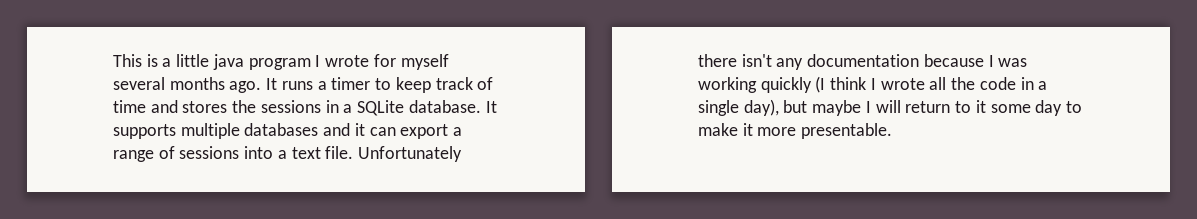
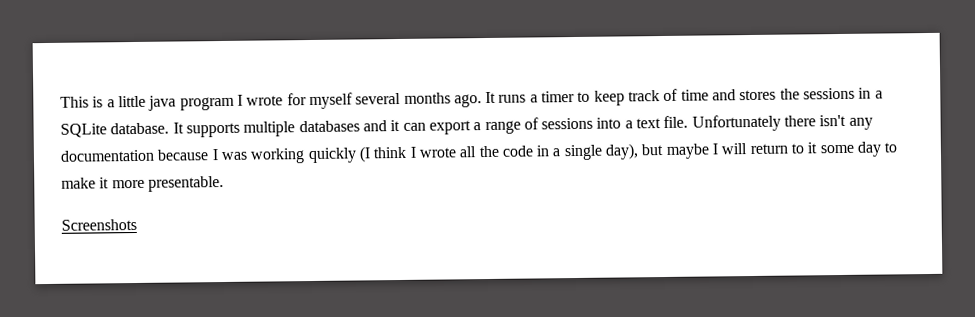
(893, 131) none -> [61,218,137,231] // Screenshots

